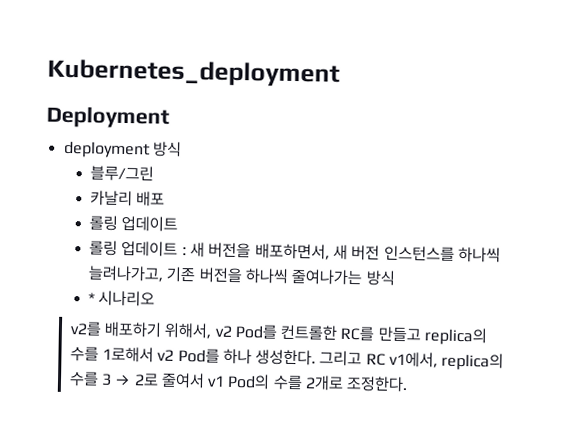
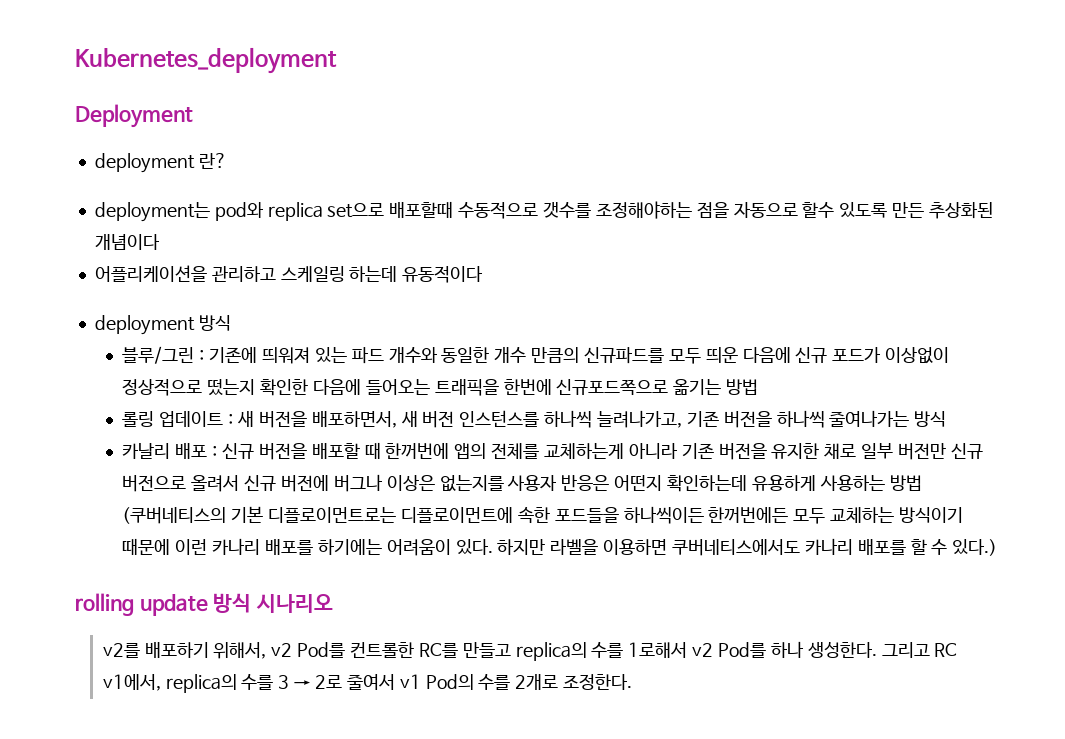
[152,141,182,157] [90,165,155,182] [90,190,166,207] [89,215,179,232] 방식 // 블루/그린 // 카날리 배포 // 롤링 업데이트 -> [198,153,227,169] [94,201,993,222] [94,234,160,250] [94,265,484,283] [94,315,231,335] [122,346,950,364] [122,379,759,396] 란? // deployment는 pod와 replica set으로 배포할때 수동적으로 갯수를 조정해야하는 점을 자동으로 할수 있도록 만든 추상화된 개념이다 // 어플리케이션을 관리하고 스케일링 하는데 유동적이다 // deployment 방식 // 블루/그린 : 기존에 띄워져 있는 파드 개수와 동일한 개수 만큼의 신규파드를 모두 띄운 다음에 신규 포드가 이상없이 정상적으로 떴는지 확인한 다음에 들어오는 트래픽을 한번에 신규포드쪽으로 옮기는 방법
[88,292,96,304] * -> [122,442,983,460] [122,474,922,492] [122,506,964,524] [122,538,998,556] [75,593,252,616] 카날리 배포 : 신규 버전을 배포할 때 한꺼번에 앱의 전체를 교체하는게 아니라 기존 버전을 유지한 채로 일부 버전만 신규 버전으로 올려서 신규 버전에 버그나 이상은 없는지를 사용자 반응은 어떤지 확인하는데 유용하게 사용하는 방법 (쿠버네티스의 기본 디플로이먼트로는 디플로이먼트에 속한 포드들을 하나씩이든 한꺼번에든 모두 교체하는 방식이기 때문에 이런 카나리 배포를 하기에는 어려움이 있다. 하지만 라벨을 이용하면 쿠버네티스에서도 카나리 배포를 할 수 있다.) // rolling update 방식

